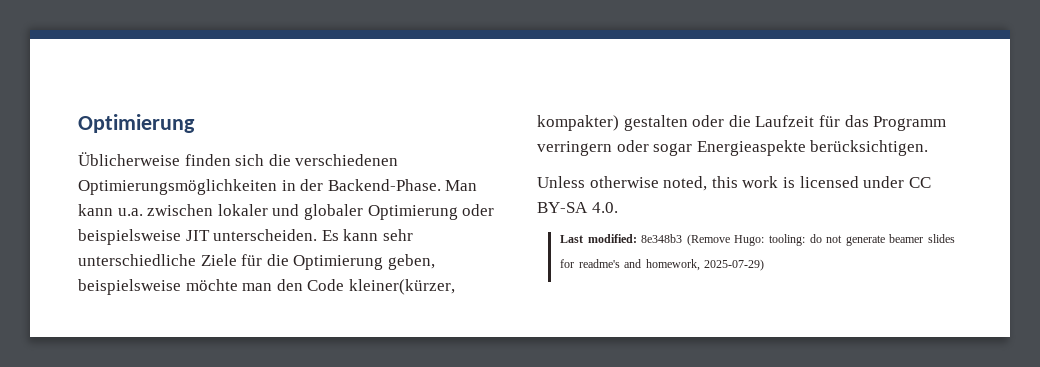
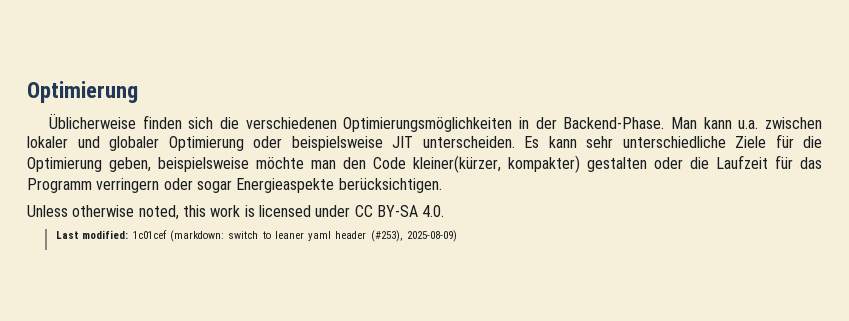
[641,234,956,246] [560,259,765,271] 8e348b3 (Remove Hugo: tooling: do not generate beamer slides for readme's and homework, 2025-07-29) -> [132,230,458,242] 1c01cef (markdown: switch to leaner yaml header (#253), 2025-08-09)

